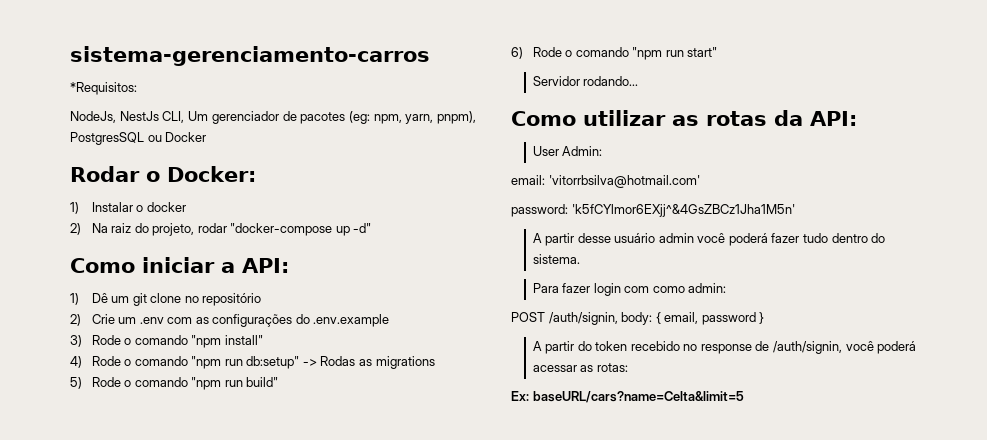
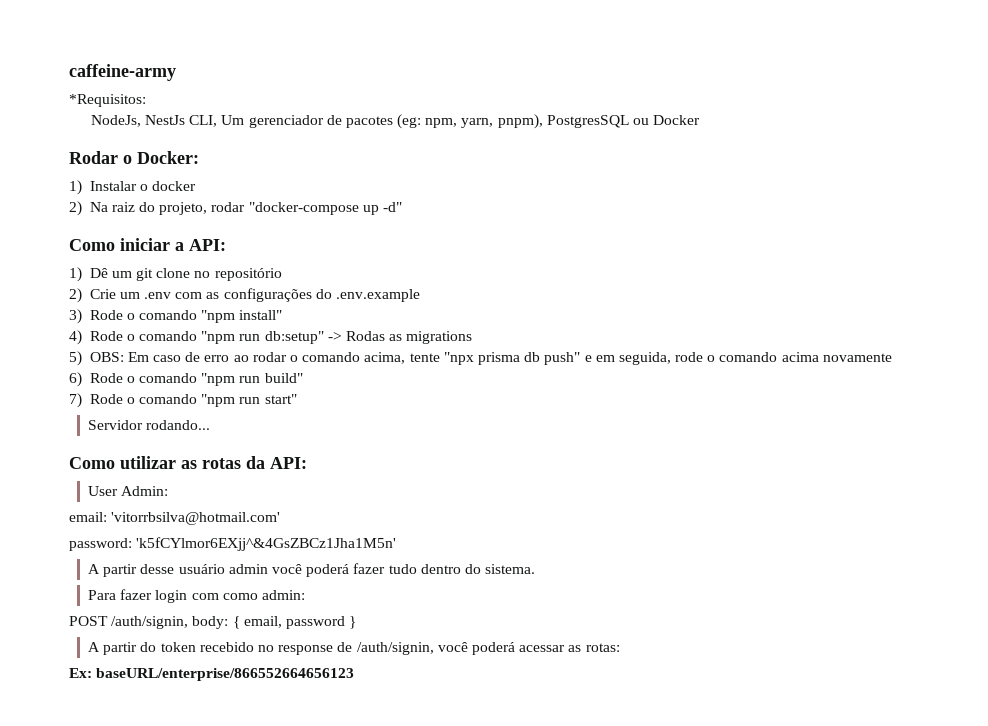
[70,46,430,66] sistema-gerenciamento-carros -> [69,64,176,81] caffeine-army
(82, 383) none -> [89,352,892,365] [69,372,82,387] OBS: Em caso de erro ao rodar o comando acima, tente "npx prisma db push" e em seguida, rode o comando acima novamente // 6)
[511,47,523,59] 6) -> [69,393,82,408] 7)
[532,391,744,403] baseURL/cars?name=Celta&limit=5 -> [96,668,355,681] baseURL/enterprise/866552664656123

